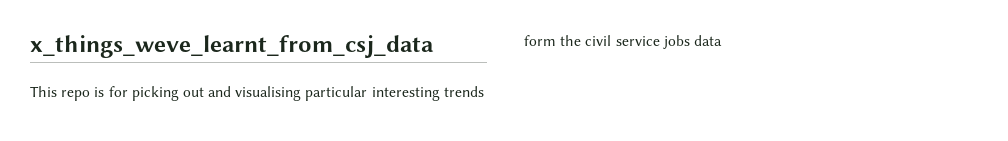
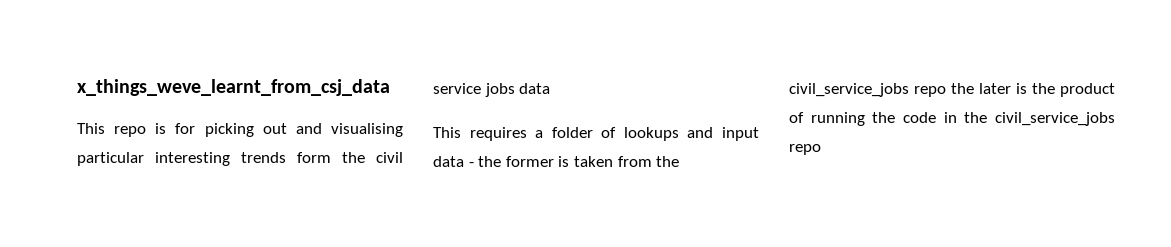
(722, 40) none -> [433,127,759,141] [433,156,680,167] [789,83,1115,97] [789,112,1115,126] [789,144,821,155] // This requires a folder of lookups and input data - the former is taken from the civil_service_jobs repo the later is the product of running the code in the civil_service_jobs repo

